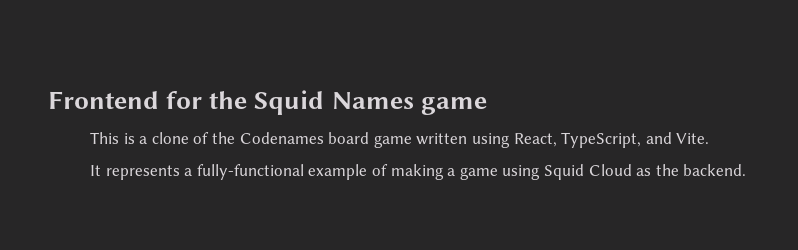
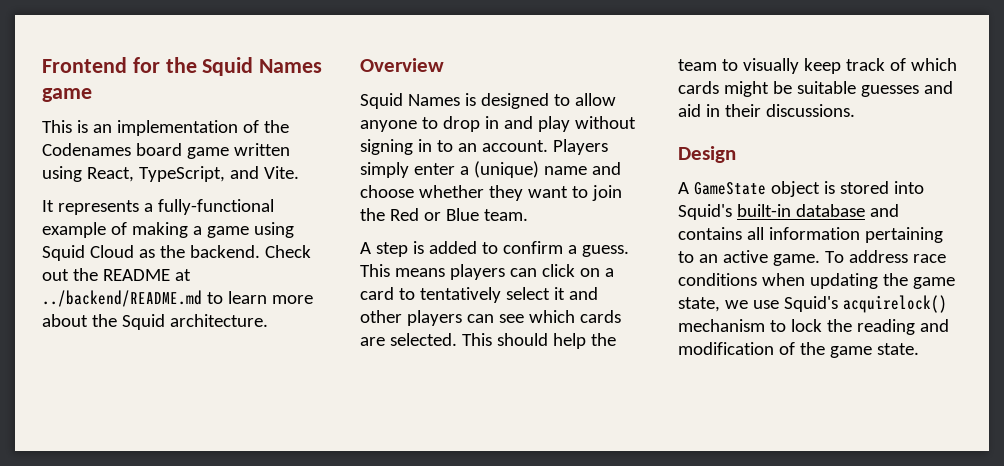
[139,132,189,144] a clone -> [92,120,238,136] an implementation
(747, 170) none -> [264,245,311,258] [42,268,191,281] [42,290,313,307] [42,314,268,330] [360,58,444,72] [360,93,616,109] [360,116,636,132] [360,139,608,155] [360,161,621,178] [360,185,622,201] [360,208,528,221] [360,241,629,257] [360,264,614,280] [360,287,598,303] [360,310,621,326] [360,333,616,349] [678,58,957,74] [678,81,953,97] [678,104,855,117] [678,146,736,163] [678,181,924,197] [678,204,899,220] [678,227,943,243] [678,250,946,266] [678,273,955,289] [678,295,947,313] [678,319,949,335] [678,342,919,358] Check out the README at ../backend/README.md to learn more about the Squid architecture. // Overview // Squid Names is designed to allow anyone to drop in and play without signing in to an account. Players simply enter a (unique) name and choose whether they want to join the Red or Blue team. // A step is added to confirm a guess. This means players can click on a card to tentatively select it and other players can see which cards are selected. This should help the team to visually keep track of which cards might be suitable guesses and aid in their discussions. // Design // A GameState object is stored into Squid's built-in database and contains all information pertaining to an active game. To address race conditions when updating the game state, we use Squid's acquirelock() mechanism to lock the reading and modification of the game state.

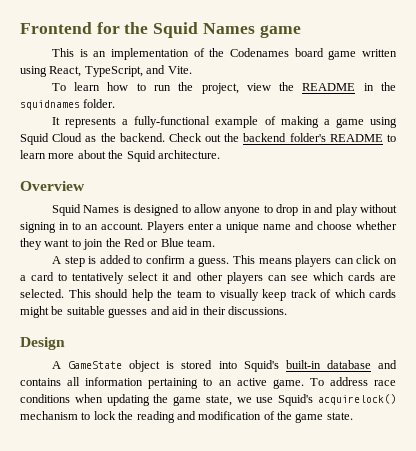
(299, 172) none -> [51,82,396,94] [20,99,116,110] // To learn how to run the project, view the README in the squidnames folder.
[102,269,191,281] [42,290,202,307] README at ../backend/README.md -> [243,133,383,142] backend folder's README
[360,162,409,178] simply -> (184, 227) none
[473,161,539,178] (unique) -> [226,222,260,233] unique

